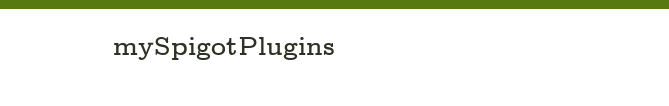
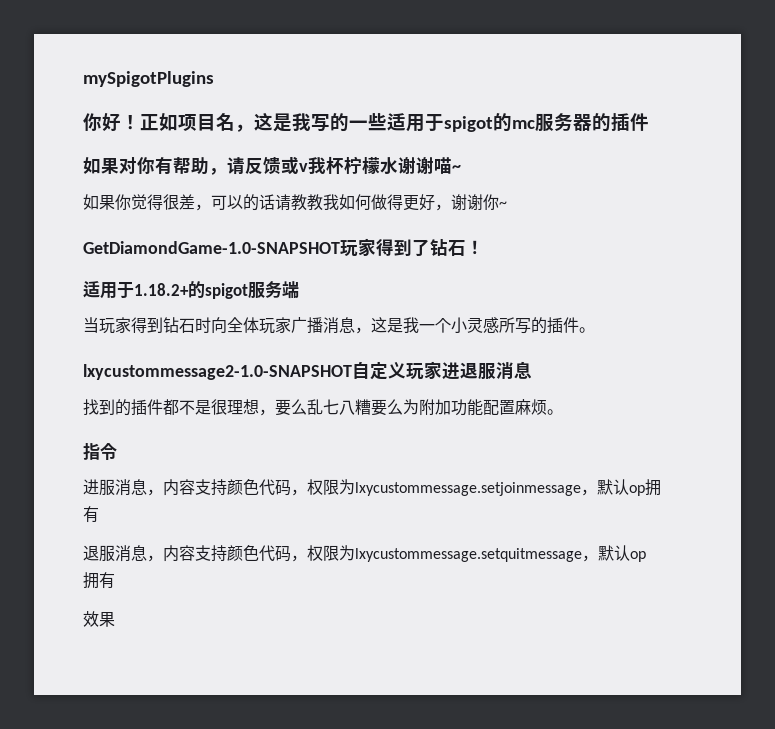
(335, 48) none -> [83,112,649,132] [83,156,461,175] [83,194,507,211] [83,238,484,257] [83,281,299,299] [83,317,595,334] [83,361,532,380] [83,399,563,416] [83,443,117,461] [83,479,661,496] [83,506,99,523] [83,545,646,562] [83,572,115,589] [83,611,115,627] // 你好！正如项目名，这是我写的一些适用于spigot的mc服务器的插件 // 如果对你有帮助，请反馈或v我杯柠檬水谢谢喵~ // 如果你觉得很差，可以的话请教教我如何做得更好，谢谢你~ // GetDiamondGame-1.0-SNAPSHOT玩家得到了钻石！ // 适用于1.18.2+的spigot服务端 // 当玩家得到钻石时向全体玩家广播消息，这是我一个小灵感所写的插件。 // lxycustommessage2-1.0-SNAPSHOT自定义玩家进退服消息 // 找到的插件都不是很理想，要么乱七八糟要么为附加功能配置麻烦。 // 指令 // 进服消息，内容支持颜色代码，权限为lxycustommessage.setjoinmessage，默认op拥有 // 退服消息，内容支持颜色代码，权限为lxycustommessage.setquitmessage，默认op拥有 // 效果

